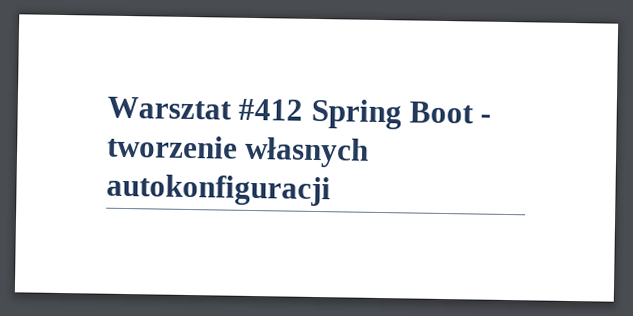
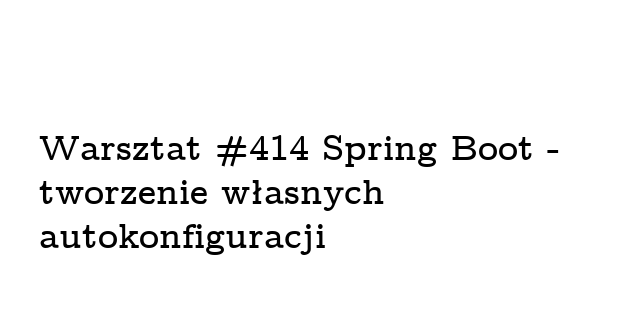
[238,98,304,121] #412 -> [215,135,309,167] #414

